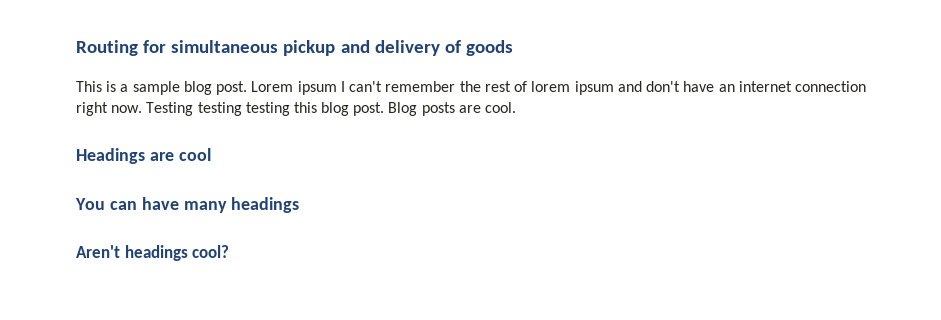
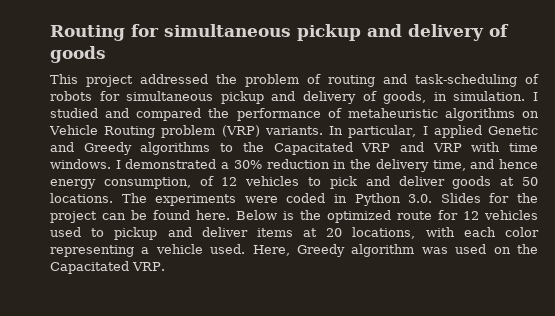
[106,81,866,95] [76,102,517,116] [76,148,211,164] [75,197,300,213] [76,245,230,261] is a sample blog post. Lorem ipsum I can't remember the rest of lorem ipsum and don't have an internet connection right now. Testing testing testing this blog post. Blog posts are cool. // Headings are cool // You can have many headings // Aren't headings cool? -> [86,74,539,87] [50,91,539,104] [50,108,539,121] [49,125,539,138] [50,142,538,155] [50,159,539,172] [50,176,538,189] [50,193,539,206] [50,210,538,223] [50,227,539,240] [50,244,538,257] [50,261,165,274] project addressed the problem of routing and task-scheduling of robots for simultaneous pickup and delivery of goods, in simulation. I studied and compared the performance of metaheuristic algorithms on Vehicle Routing problem (VRP) variants. In particular, I applied Genetic and Greedy algorithms to the Capacitated VRP and VRP with time windows. I demonstrated a 30% reduction in the delivery time, and hence energy consumption, of 12 vehicles to pick and deliver goods at 50 locations. The experiments were coded in Python 3.0. Slides for the project can be found here. Below is the optimized route for 12 vehicles used to pickup and deliver items at 20 locations, with each color representing a vehicle used. Here, Greedy algorithm was used on the Capacitated VRP.

